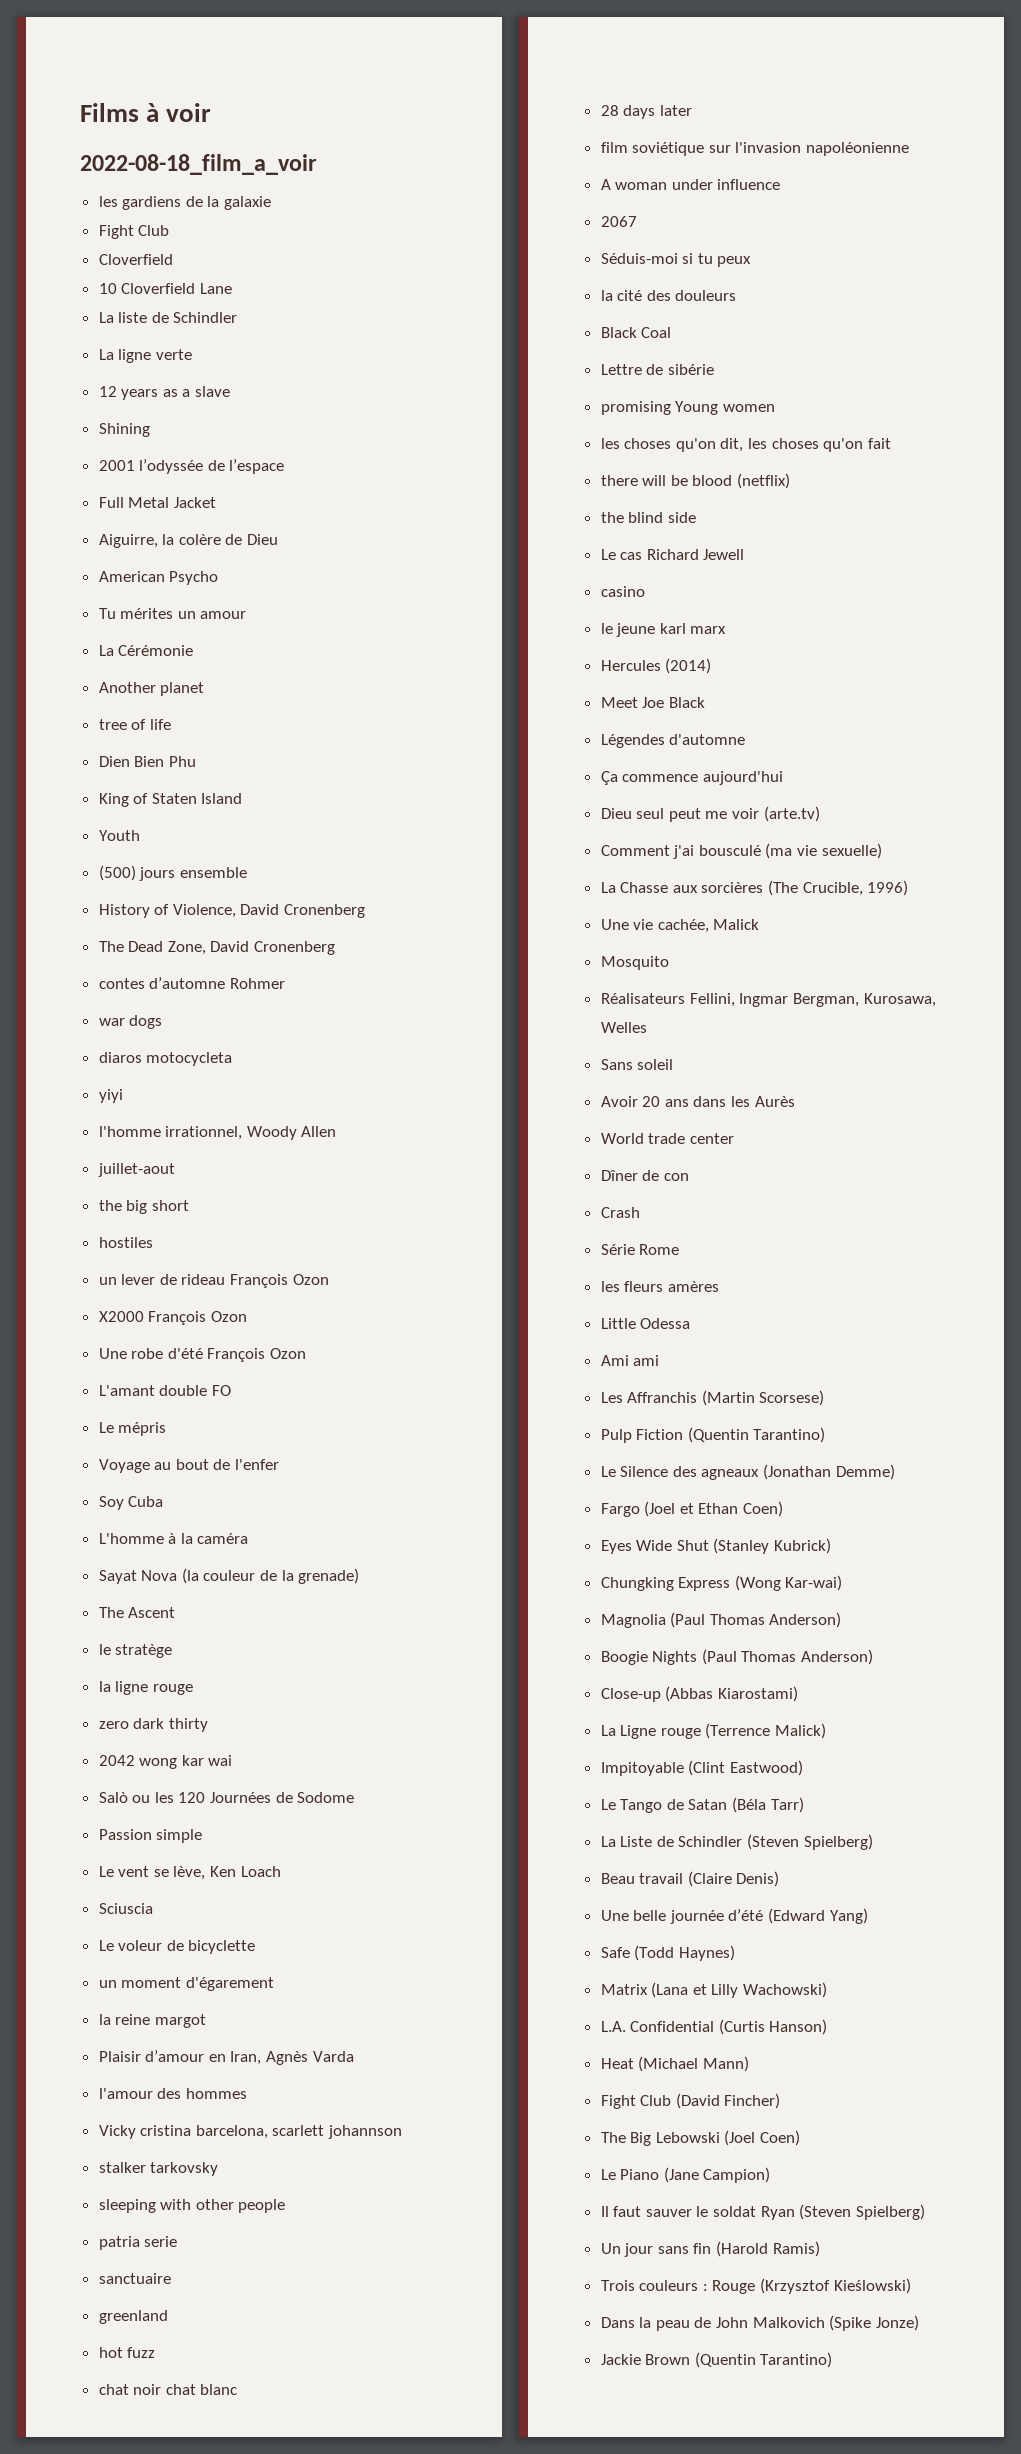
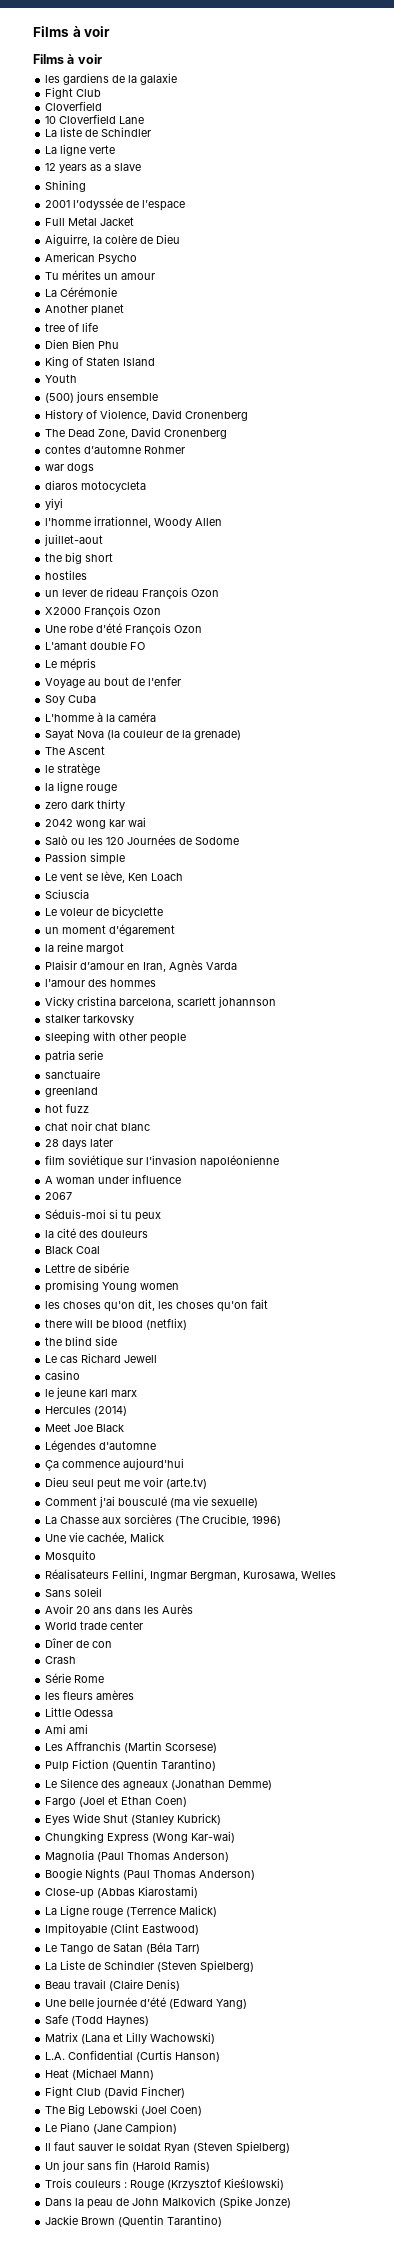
[80,103,212,122] [80,154,317,175] Films à voir // 2022-08-18_film_a_voir -> [33,26,111,37] [33,54,102,64] Films à voir // Films à voir

